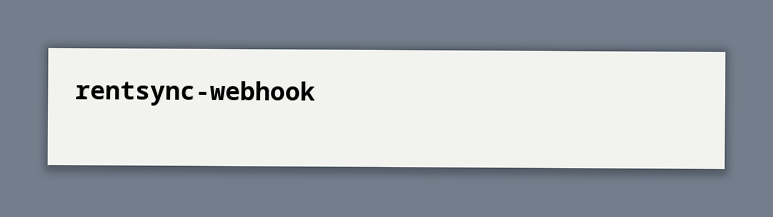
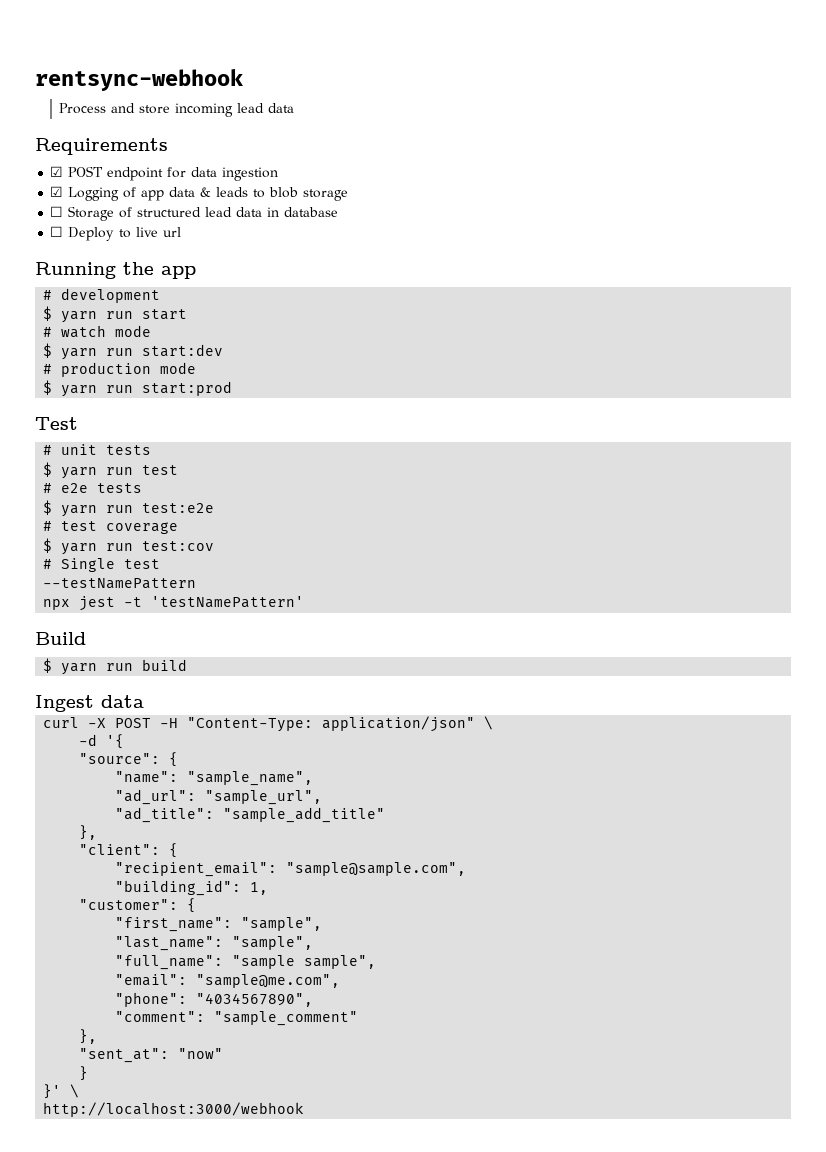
(316, 93) none -> [59,103,295,117] [35,138,168,155] [50,166,279,181] [50,186,349,201] [50,206,339,221] [50,226,182,241] [35,262,196,279] [43,288,161,303] [43,306,188,323] [43,325,152,338] [43,343,224,360] [43,362,197,377] [43,380,233,397] [35,417,78,430] [43,444,152,455] [43,462,179,479] [43,483,143,493] [43,500,215,517] [43,521,179,534] [43,538,215,555] [43,558,161,572] [43,578,197,589] [43,596,305,611] [35,632,86,645] [43,658,188,675] [35,695,144,712] [43,716,494,732] [79,734,125,749] [79,752,179,767] [115,771,314,786] [115,789,323,805] [115,807,386,823] [79,825,98,840] [79,843,179,858] [115,862,467,877] [115,880,269,896] [79,898,197,913] [115,917,323,932] [115,936,314,951] [115,955,377,970] [115,974,341,988] [115,992,314,1007] [115,1011,359,1026] [79,1029,98,1044] [79,1048,224,1063] [79,1066,89,1081] [43,1084,80,1099] [43,1102,305,1117] // Process and store incoming lead data // Requirements // ☑ POST endpoint for data ingestion // ☑ Logging of app data & leads to blob storage // ☐ Storage of structured lead data in database // ☐ Deploy to live url // Running the app // # development // $ yarn run start // # watch mode // $ yarn run start:dev // # production mode // $ yarn run start:prod // Test // # unit tests // $ yarn run test // # e2e tests // $ yarn run test:e2e // # test coverage // $ yarn run test:cov // # Single test // --testNamePattern // npx jest -t 'testNamePattern' // Build // $ yarn run build // Ingest data // curl -X POST -H "Content-Type: application/json" \ // -d '{ // "source": { // "name": "sample_name", // "ad_url": "sample_url", // "ad_title": "sample_add_title" // }, // "client": { // "recipient_email": "sample@sample.com", // "building_id": 1, // "customer": { // "first_name": "sample", // "last_name": "sample", // "full_name": "sample sample", // "email": "sample@me.com", // "phone": "4034567890", // "comment": "sample_comment" // }, // "sent_at": "now" // } // }' \ // http://localhost:3000/webhook

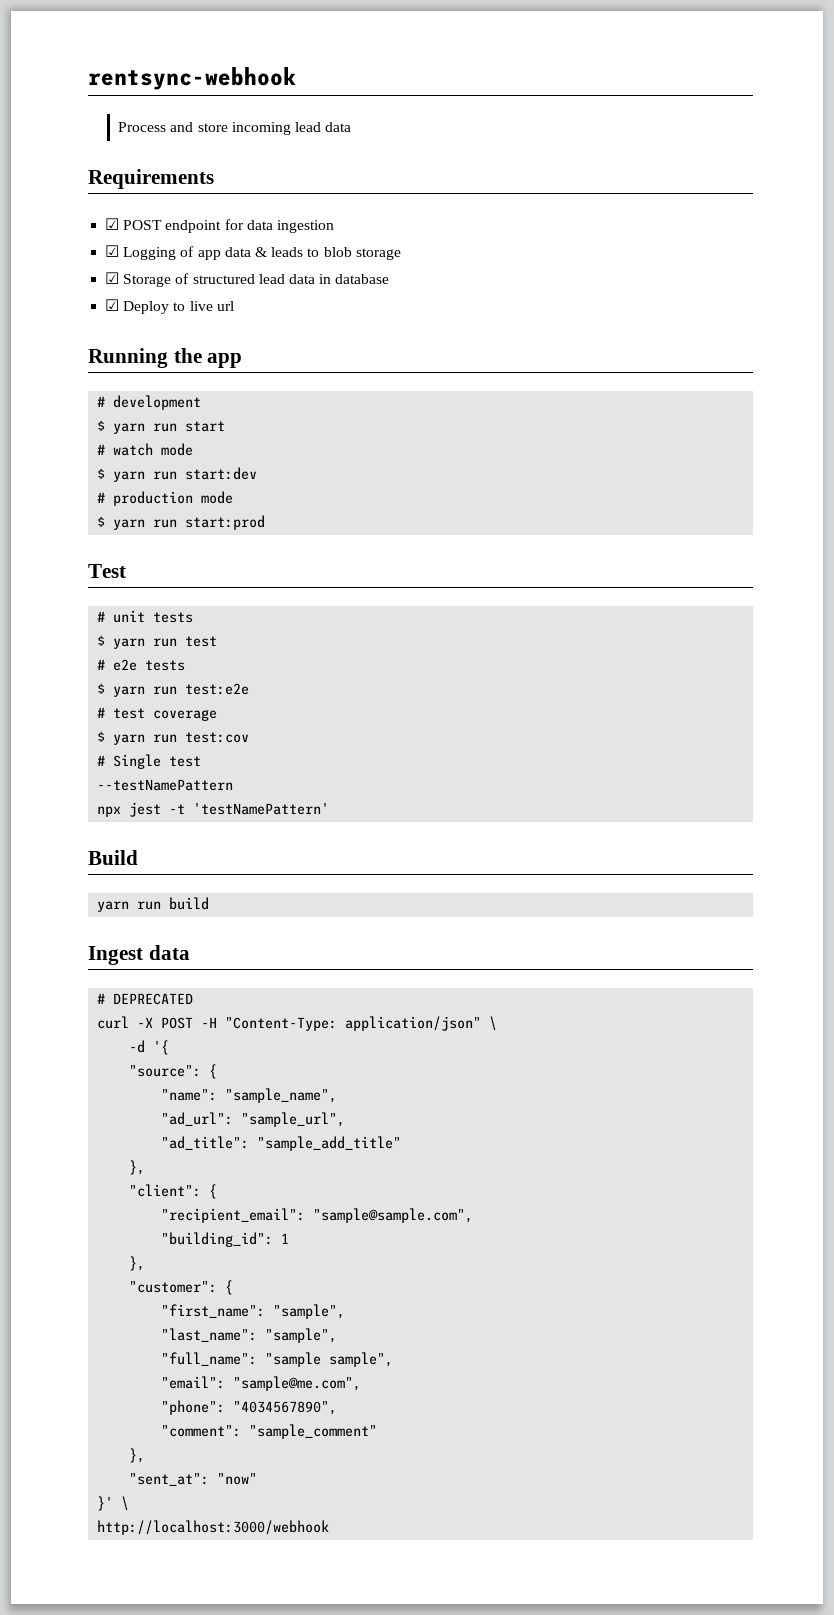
[50,206,64,217] ☐ -> [105,272,120,284] ☑
[50,226,64,237] ☐ -> [105,299,120,311] ☑
[43,658,53,673] $ -> (138, 857) none
(144, 701) none -> [97,993,194,1005] // # DEPRECATED
[250,882,269,895] 1, -> [281,1233,290,1244] [129,1256,146,1271] 1 // },
[79,1066,89,1081] // } -> (258, 1479) none

